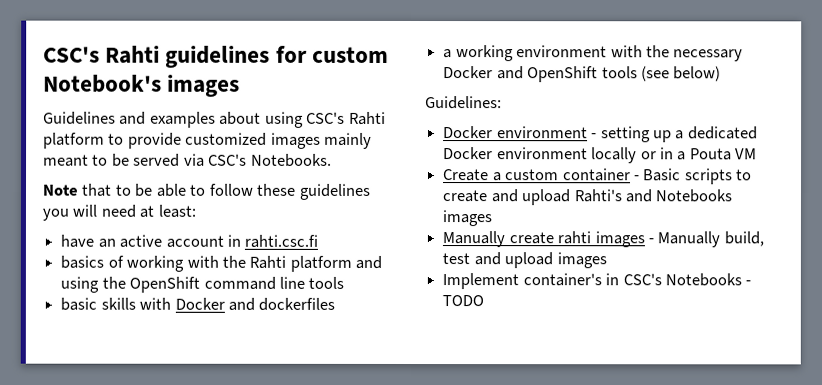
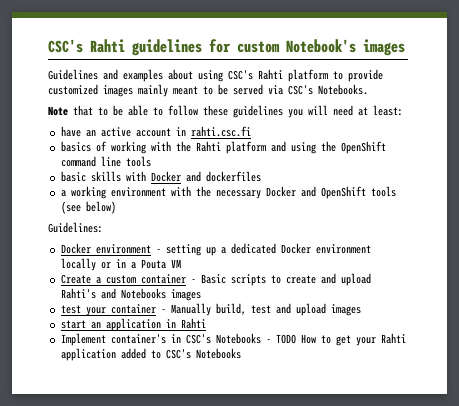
[442,231,645,248] Manually create rahti images -> [60,304,156,316] test your container
(607, 260) none -> [60,318,206,331] // start an application in Rahti
(485, 301) none -> [300,333,406,346] [60,348,241,361] How to get your Rahti application added to CSC's Notebooks

